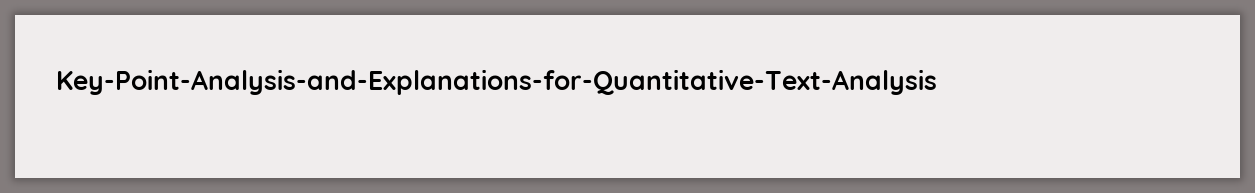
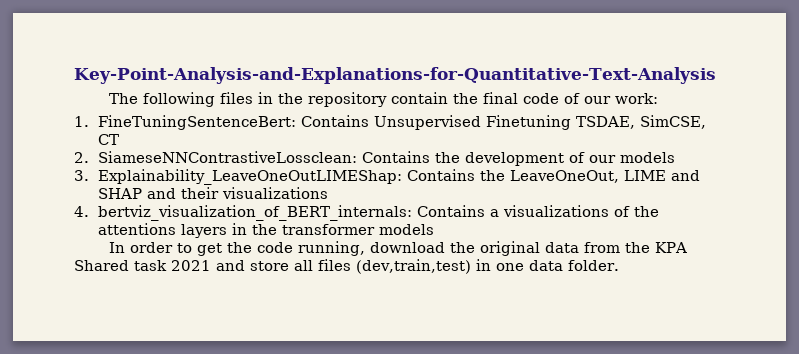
(937, 82) none -> [109,92,659,107] [74,115,706,130] [97,134,119,145] [74,151,675,166] [74,169,700,185] [97,187,328,199] [74,205,659,221] [97,223,434,238] [109,241,688,256] [74,259,619,274] // The following files in the repository contain the final code of our work: // 1. FineTuningSentenceBert: Contains Unsupervised Finetuning TSDAE, SimCSE, CT // 2. SiameseNNContrastiveLossclean: Contains the development of our models // 3. Explainability_LeaveOneOutLIMEShap: Contains the LeaveOneOut, LIME and SHAP and their visualizations // 4. bertviz_visualization_of_BERT_internals: Contains a visualizations of the attentions layers in the transformer models // In order to get the code running, download the original data from the KPA Shared task 2021 and store all files (dev,train,test) in one data folder.

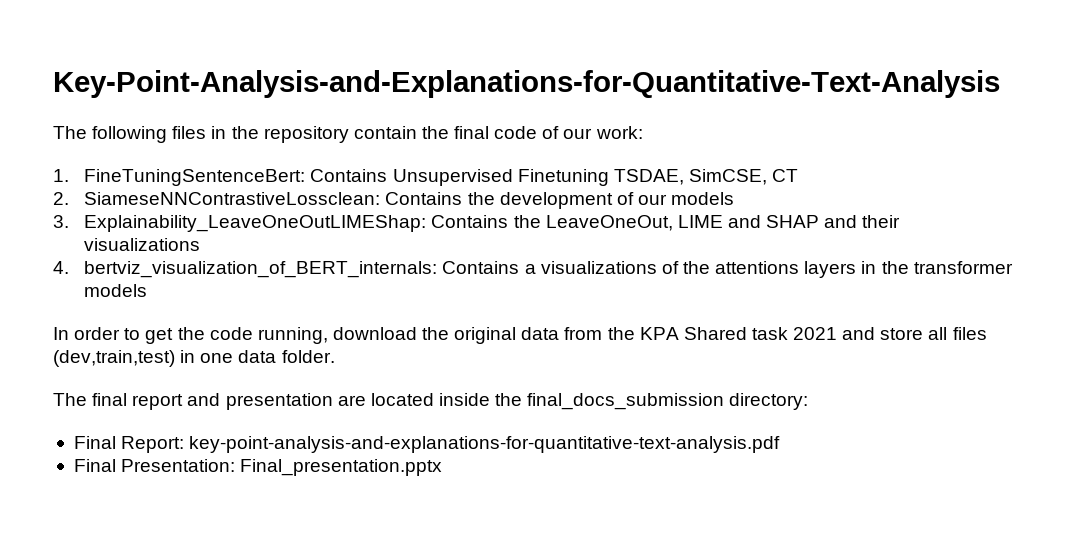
(619, 265) none -> [53,393,809,410] [73,436,781,453] [73,459,443,476] // The final report and presentation are located inside the final_docs_submission directory: // Final Report: key-point-analysis-and-explanations-for-quantitative-text-analysis.pdf // Final Presentation: Final_presentation.pptx

